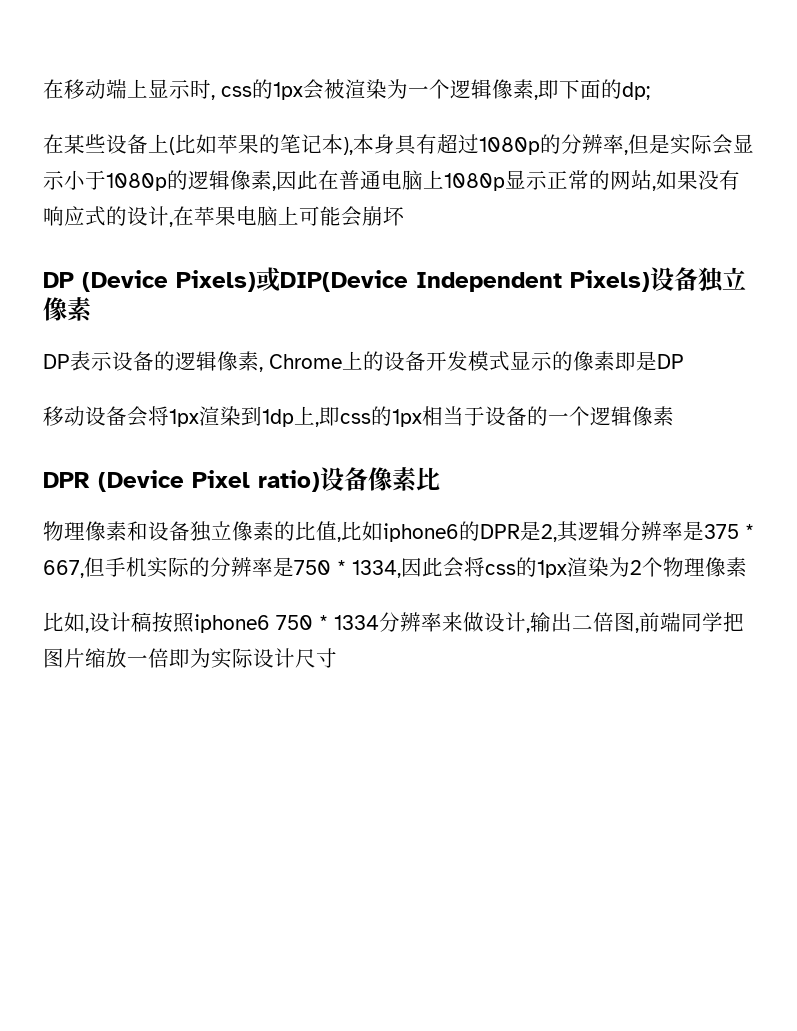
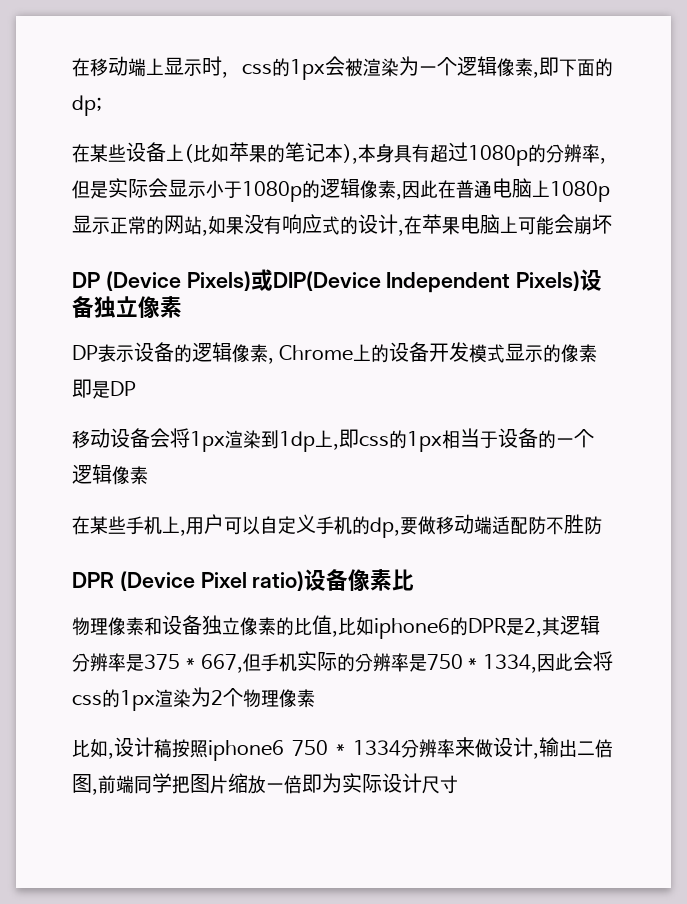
(674, 416) none -> [72,514,602,538] // 在某些手机上,用户可以自定义手机的dp,要做移动端适配防不胜防

